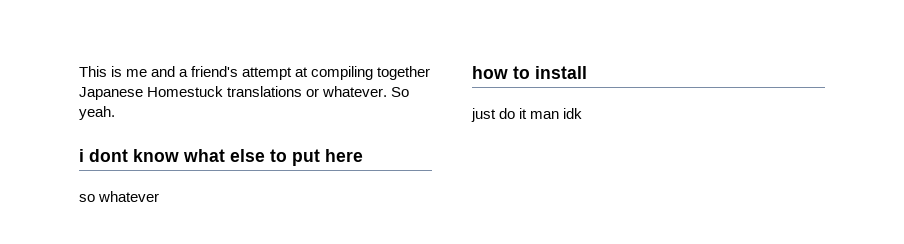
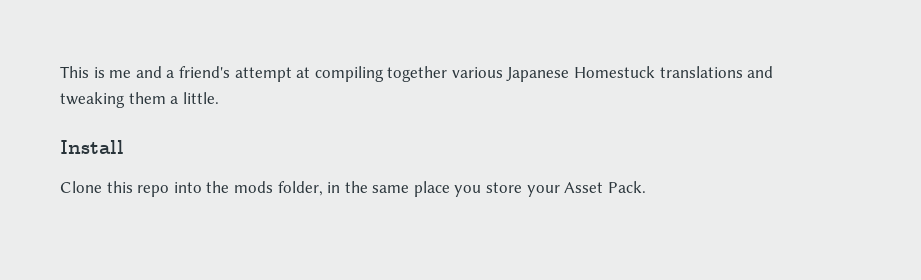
(431, 73) none -> [451,67,503,78] various
[306,86,410,97] [79,106,115,120] [79,149,363,166] [79,191,160,202] [472,66,587,79] [471,108,583,122] or whatever. So yeah. // i dont know what else to put here // so whatever // how to install // just do it man idk -> [747,66,774,78] [60,92,219,108] [60,140,124,154] [60,181,646,197] and tweaking them a little. // Install // Clone this repo into the mods folder, in the same place you store your Asset Pack.

